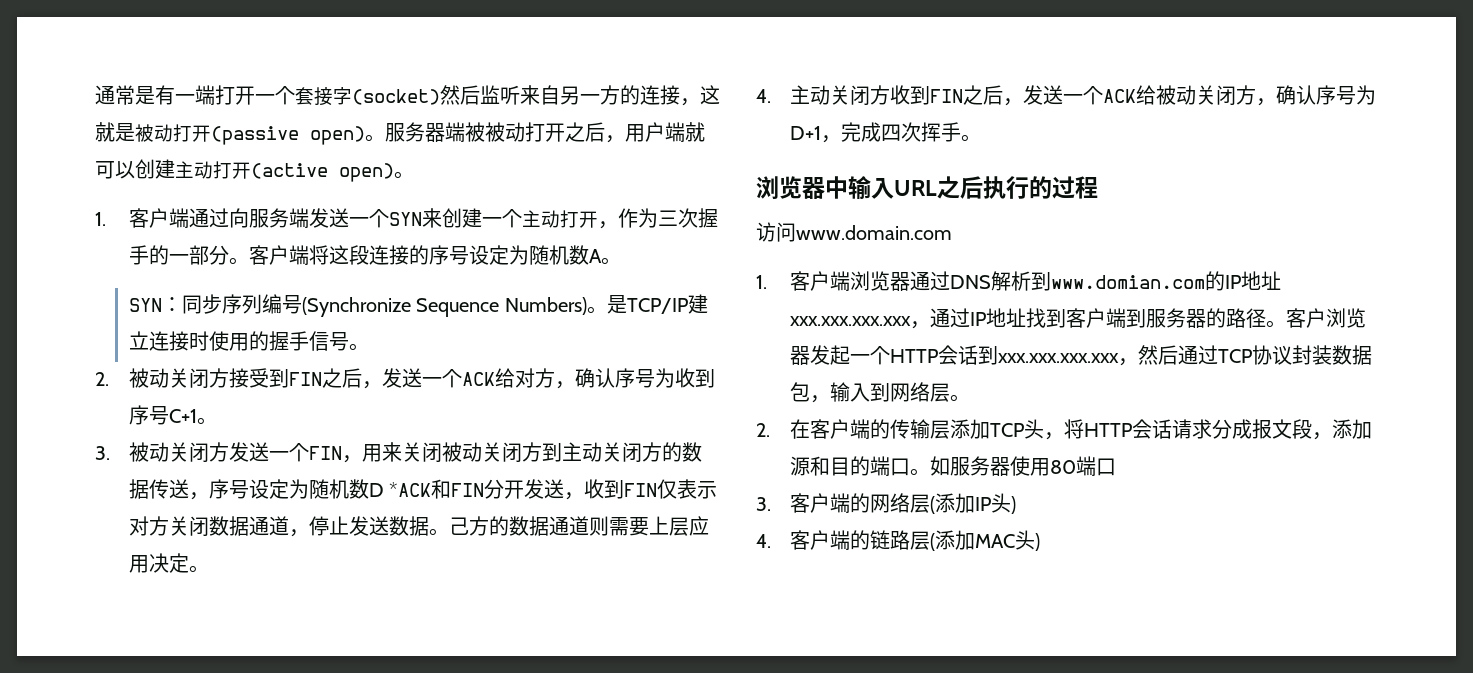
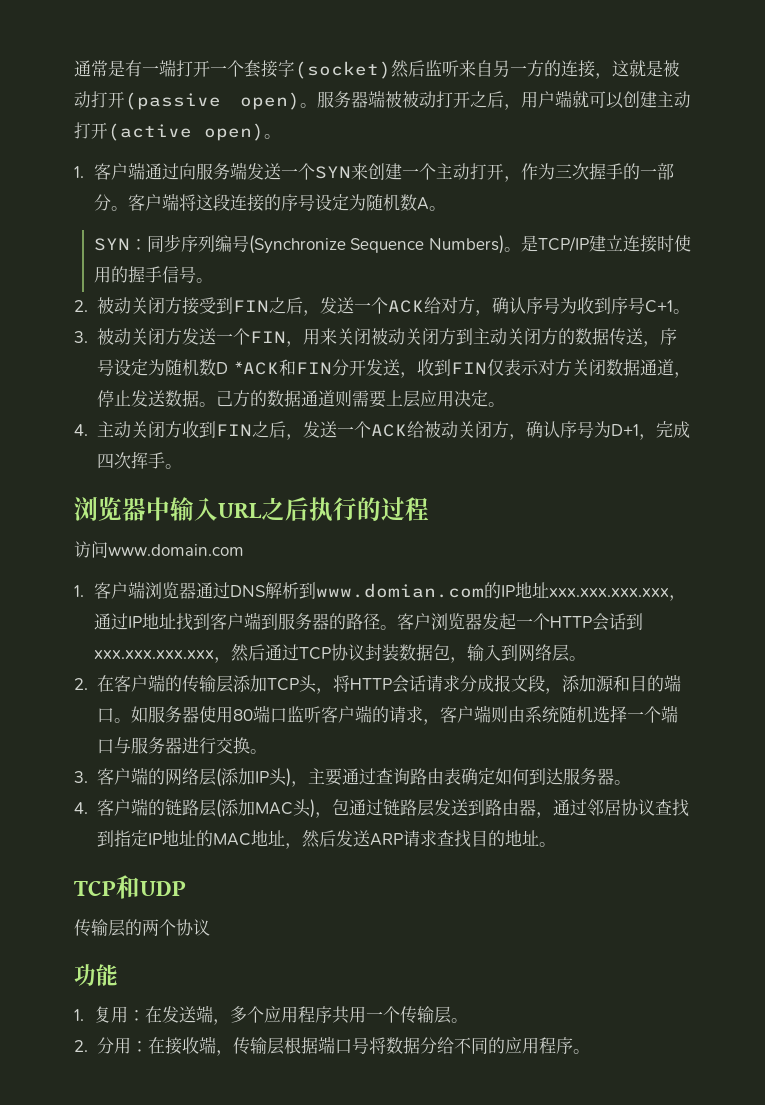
(1116, 467) none -> [286,705,678,725] [96,737,267,754] 监听客户端的请求，客户端则由系统随机选择一个端口与服务器进行交换。
(1016, 505) none -> [290,768,631,787] ，主要通过查询路由表确定如何到达服务器。
(1040, 542) none -> [314,799,689,818] [96,830,556,849] [74,875,186,899] [74,919,210,937] [74,964,118,986] [74,1005,468,1025] [74,1036,590,1056] ，包通过链路层发送到路由器，通过邻居协议查找到指定IP地址的MAC地址，然后发送ARP请求查找目的地址。 // TCP和UDP // 传输层的两个协议 // 功能 // 1.复用：在发送端，多个应用程序共用一个传输层。 // 2.分用：在接收端，传输层根据端口号将数据分给不同的应用程序。

